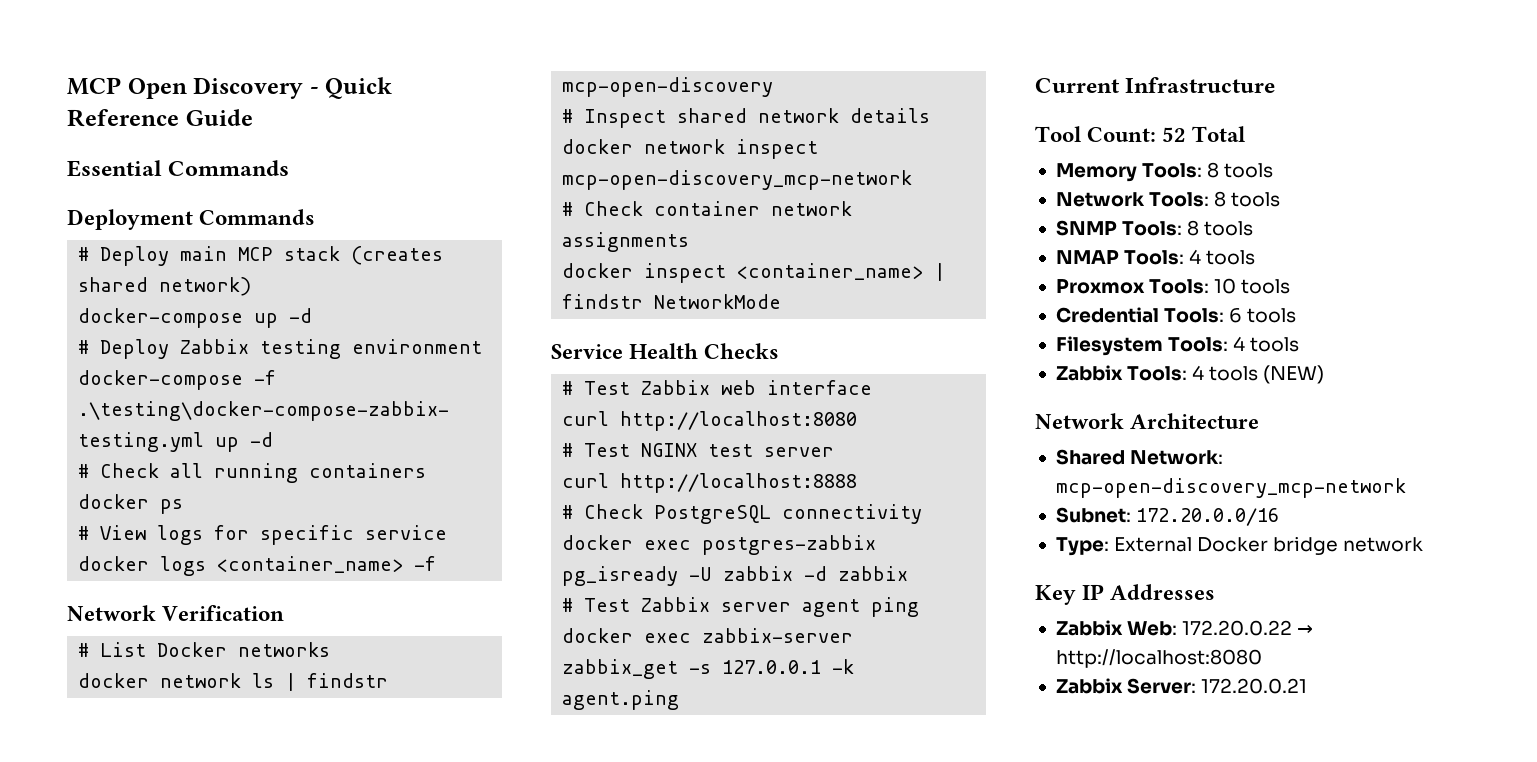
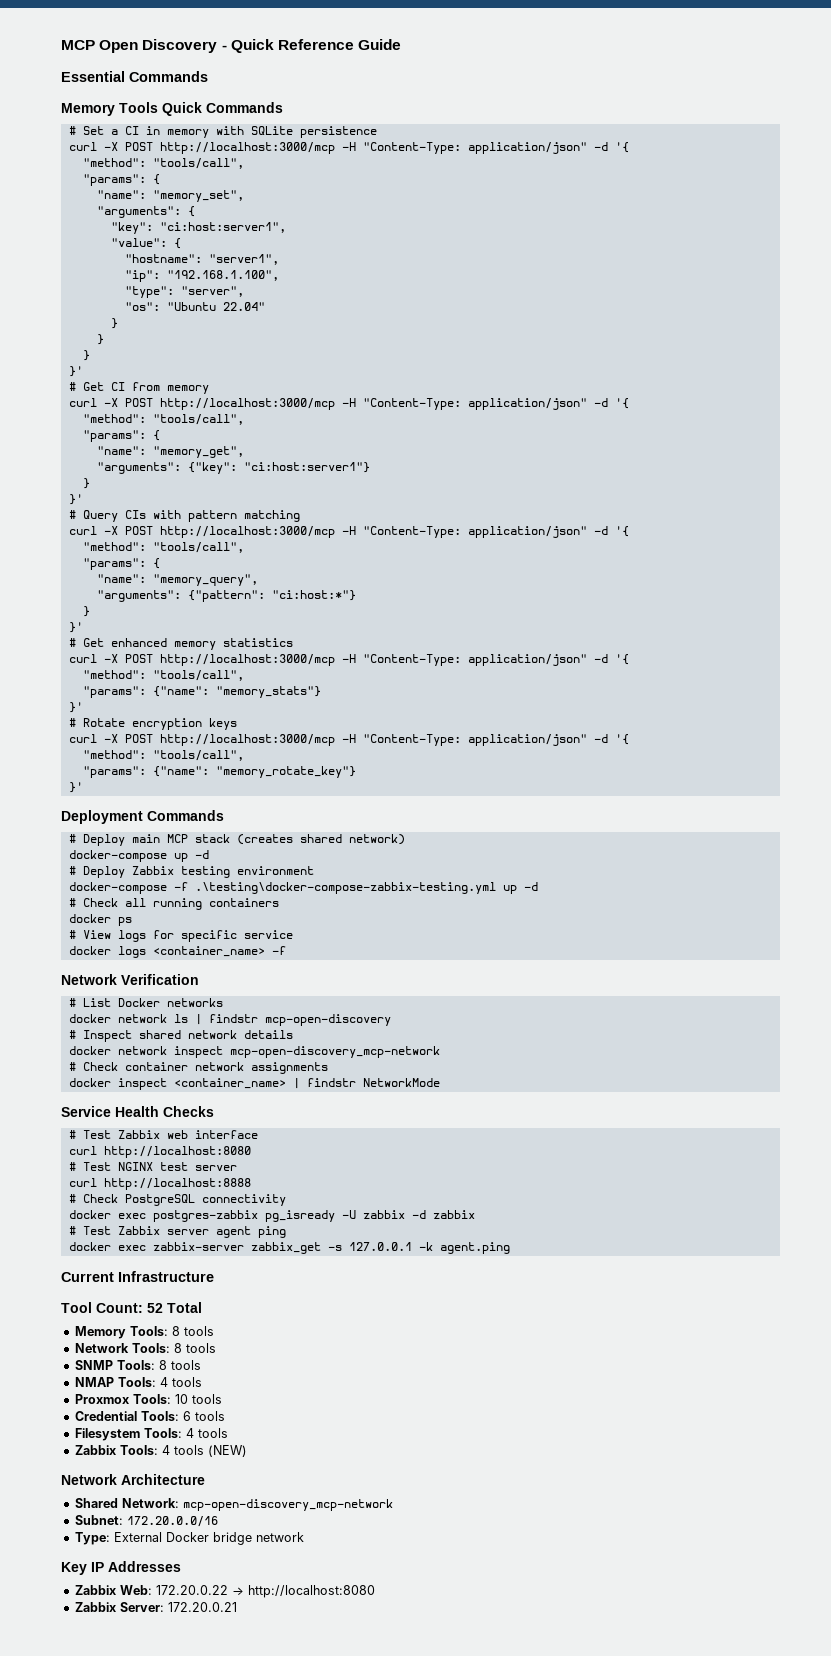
(290, 168) none -> [61,102,283,116] [68,126,377,138] [68,142,629,154] [82,158,244,169] [82,174,160,186] [96,190,244,202] [96,206,195,218] [110,222,286,234] [110,238,181,249] [124,254,279,265] [124,270,279,282] [124,286,244,298] [124,302,265,311] [110,318,118,329] [96,334,104,345] [82,350,90,361] [68,366,83,377] [68,382,209,394] [68,398,629,410] [82,414,244,425] [82,430,160,442] [96,446,244,458] [96,462,370,474] [82,478,90,489] [68,494,83,505] [68,510,300,522] [68,526,629,538] [82,542,244,553] [82,558,160,570] [96,574,258,586] [96,590,356,602] [82,606,90,617] [68,622,83,633] [68,638,293,650] [68,654,629,666] [82,670,244,681] [82,686,321,698] [68,702,83,713] [68,718,237,730] [68,734,629,746] [82,750,244,761] [82,766,356,778] [68,782,83,793] // Memory Tools Quick Commands // # Set a CI in memory with SQLite persistence // curl -X POST http://localhost:3000/mcp -H "Content-Type: application/json" -d '{ // "method": "tools/call", // "params": { // "name": "memory_set", // "arguments": { // "key": "ci:host:server1", // "value": { // "hostname": "server1", // "ip": "192.168.1.100", // "type": "server", // "os": "Ubuntu 22.04" // } // } // } // }' // # Get CI from memory // curl -X POST http://localhost:3000/mcp -H "Content-Type: application/json" -d '{ // "method": "tools/call", // "params": { // "name": "memory_get", // "arguments": {"key": "ci:host:server1"} // } // }' // # Query CIs with pattern matching // curl -X POST http://localhost:3000/mcp -H "Content-Type: application/json" -d '{ // "method": "tools/call", // "params": { // "name": "memory_query", // "arguments": {"pattern": "ci:host:*"} // } // }' // # Get enhanced memory statistics // curl -X POST http://localhost:3000/mcp -H "Content-Type: application/json" -d '{ // "method": "tools/call", // "params": {"name": "memory_stats"} // }' // # Rotate encryption keys // curl -X POST http://localhost:3000/mcp -H "Content-Type: application/json" -d '{ // "method": "tools/call", // "params": {"name": "memory_rotate_key"} // }'

